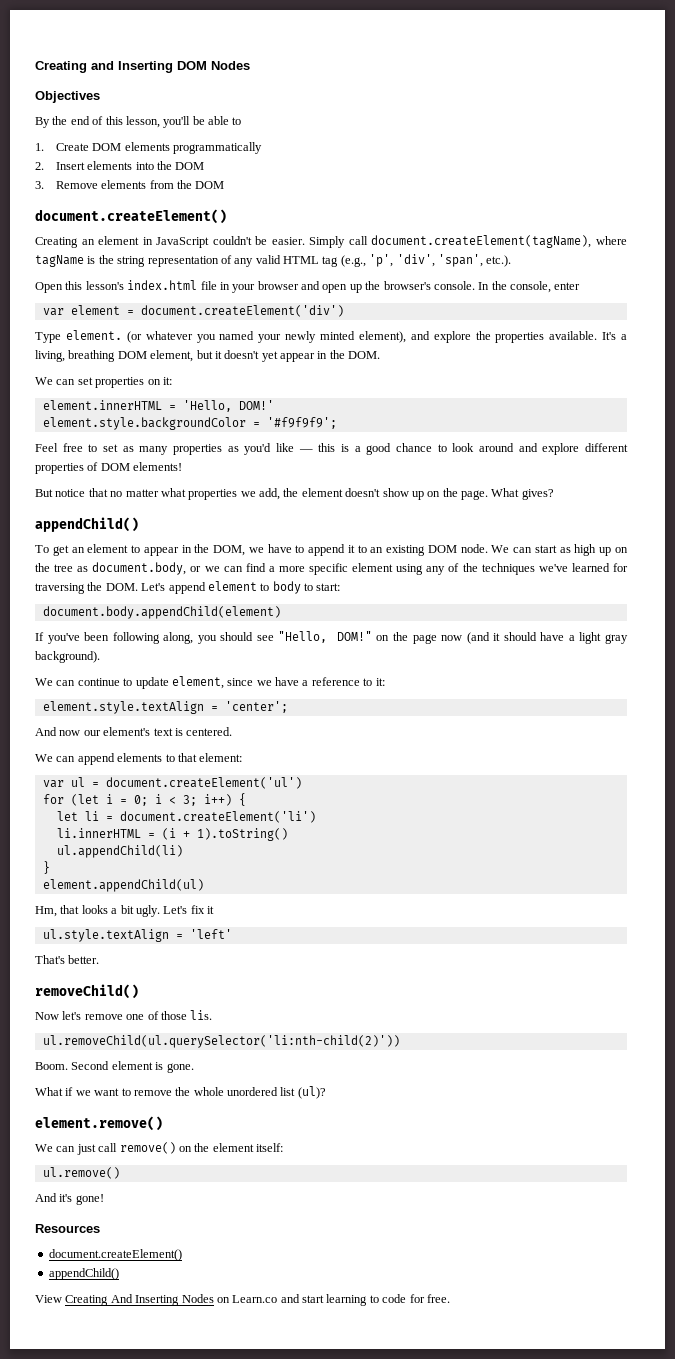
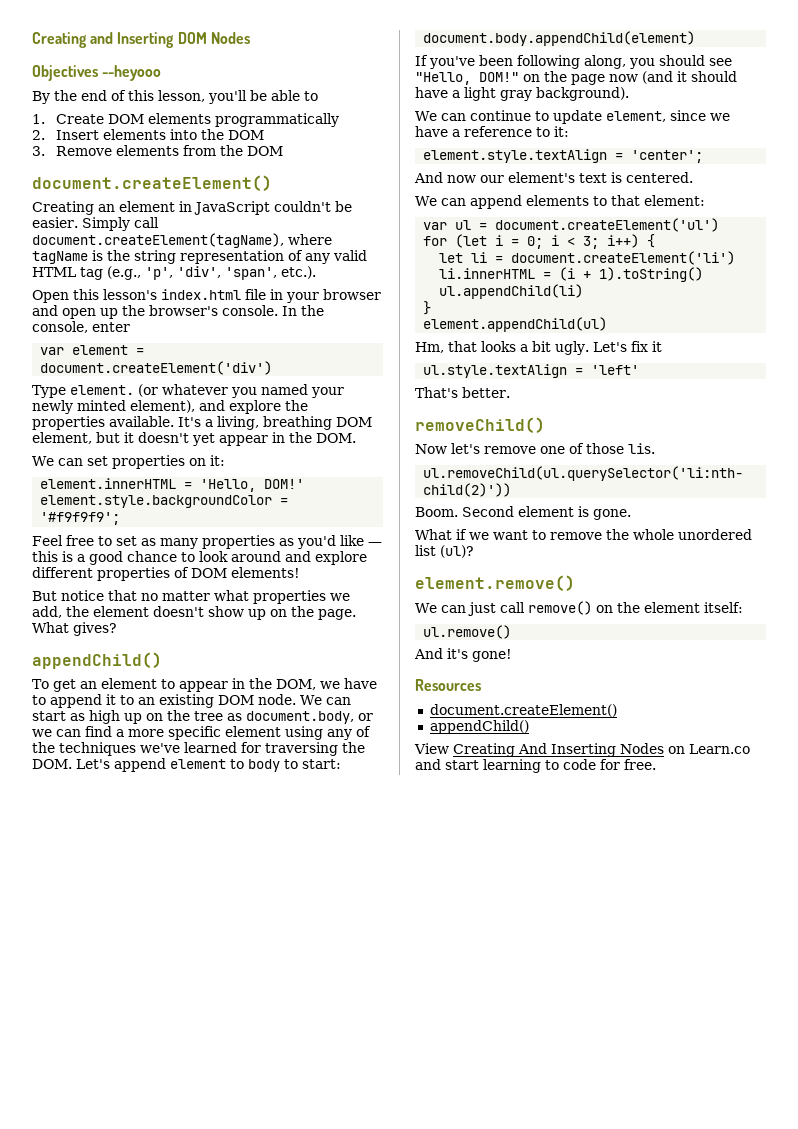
(100, 97) none -> [102,65,162,81] --heyooo

